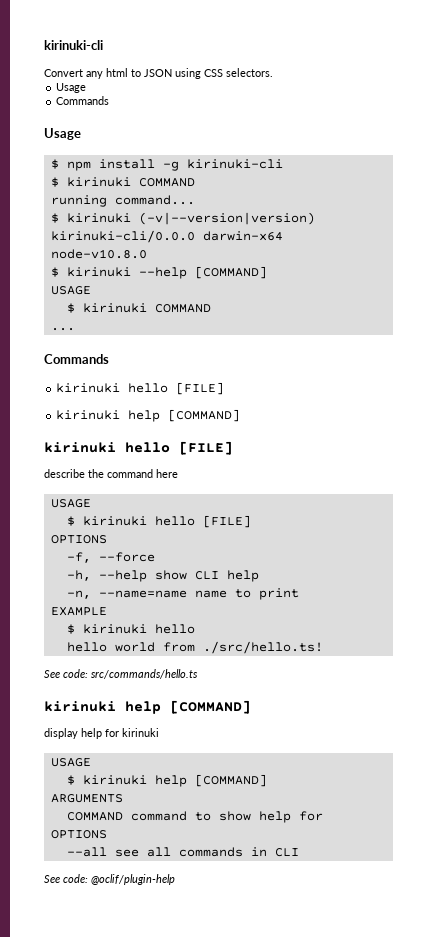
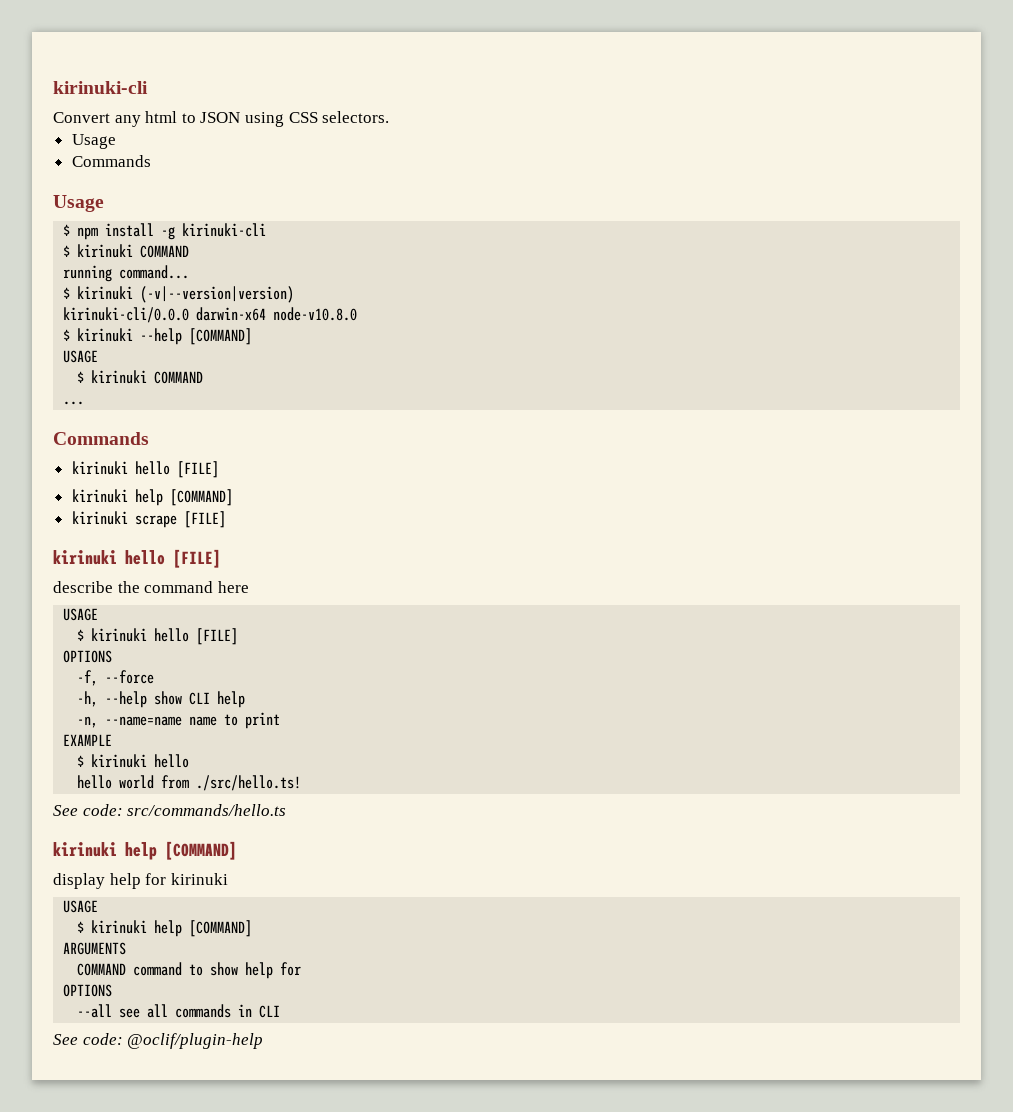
(241, 415) none -> [71,511,226,528] // kirinuki scrape [FILE]

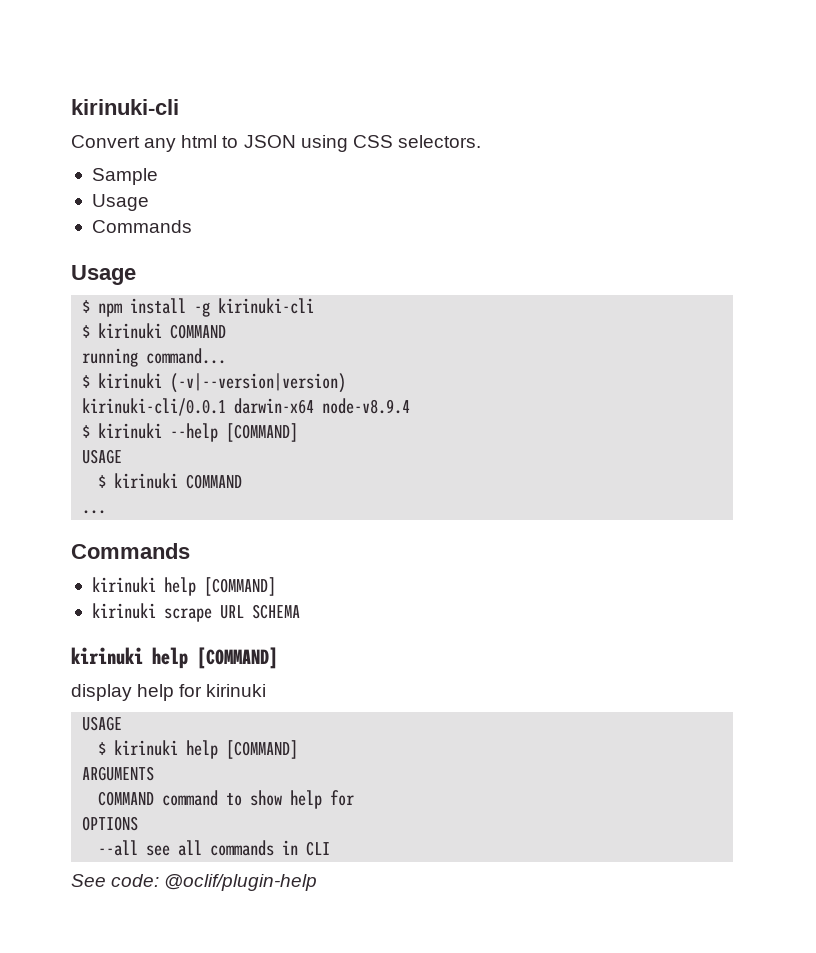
(390, 117) none -> [91,168,158,185] // Sample
[63,307,358,323] kirinuki-cli/0.0.0 darwin-x64 node-v10.8.0 -> [82,398,411,416] kirinuki-cli/0.0.1 darwin-x64 node-v8.9.4
[71,461,219,478] // kirinuki hello [FILE] -> (190, 551) none
[183,511,226,528] [53,549,221,568] [53,581,249,593] [63,608,99,621] [77,628,239,645] [63,650,113,663] [77,670,155,686] [77,691,246,708] [77,712,281,729] [63,734,113,746] [77,754,190,768] [77,775,302,791] [53,804,287,816] [FILE] // kirinuki hello [FILE] // describe the command here // USAGE // $ kirinuki hello [FILE] // OPTIONS // -f, --force // -h, --help show CLI help // -n, --name=name name to print // EXAMPLE // $ kirinuki hello // hello world from ./src/hello.ts! // See code: src/commands/hello.ts -> [219,604,300,619] URL SCHEMA

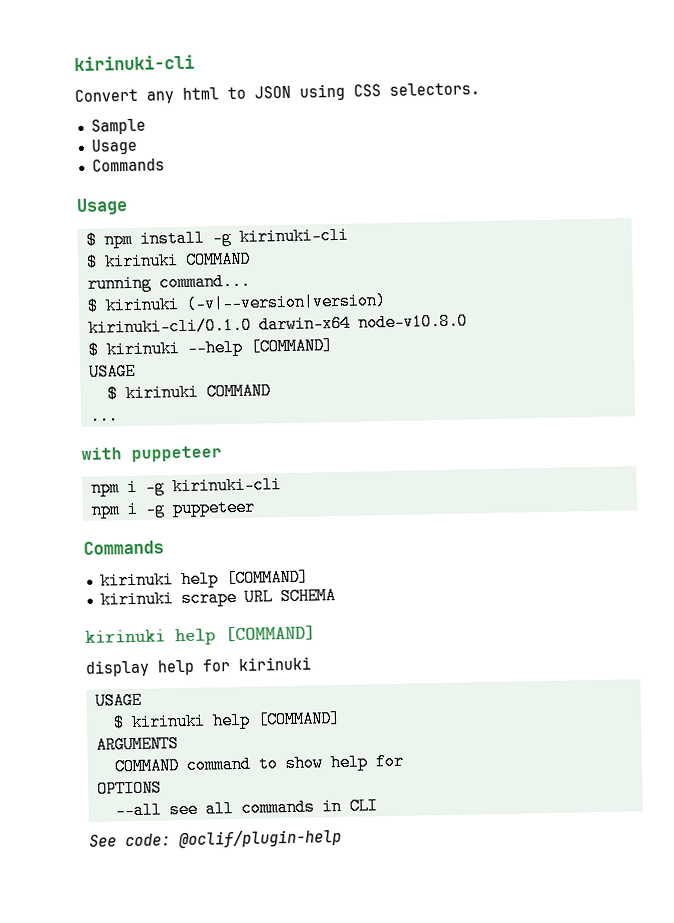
[82,398,411,416] kirinuki-cli/0.0.1 darwin-x64 node-v8.9.4 -> [87,312,468,337] kirinuki-cli/0.1.0 darwin-x64 node-v10.8.0
(107, 512) none -> [81,445,222,462] [90,476,282,497] [90,498,256,519] // with puppeteer // npm i -g kirinuki-cli // npm i -g puppeteer

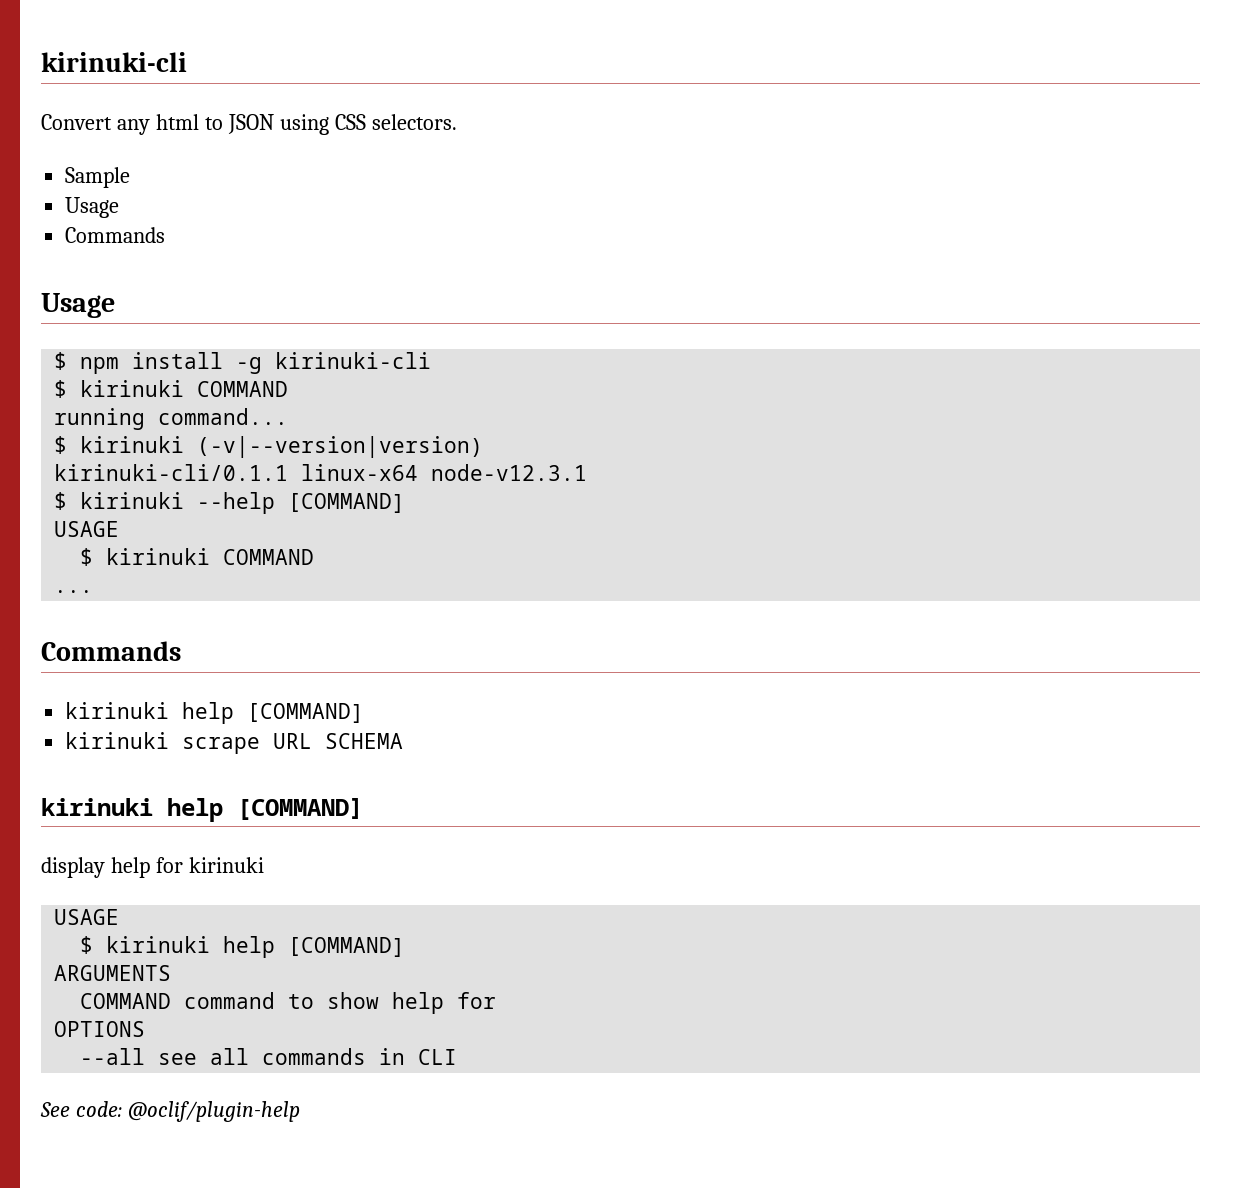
[87,312,468,337] kirinuki-cli/0.1.0 darwin-x64 node-v10.8.0 -> [54,464,588,481] kirinuki-cli/0.1.1 linux-x64 node-v12.3.1
[81,445,222,462] [90,476,282,497] [90,498,256,519] // with puppeteer // npm i -g kirinuki-cli // npm i -g puppeteer -> (94, 591) none

